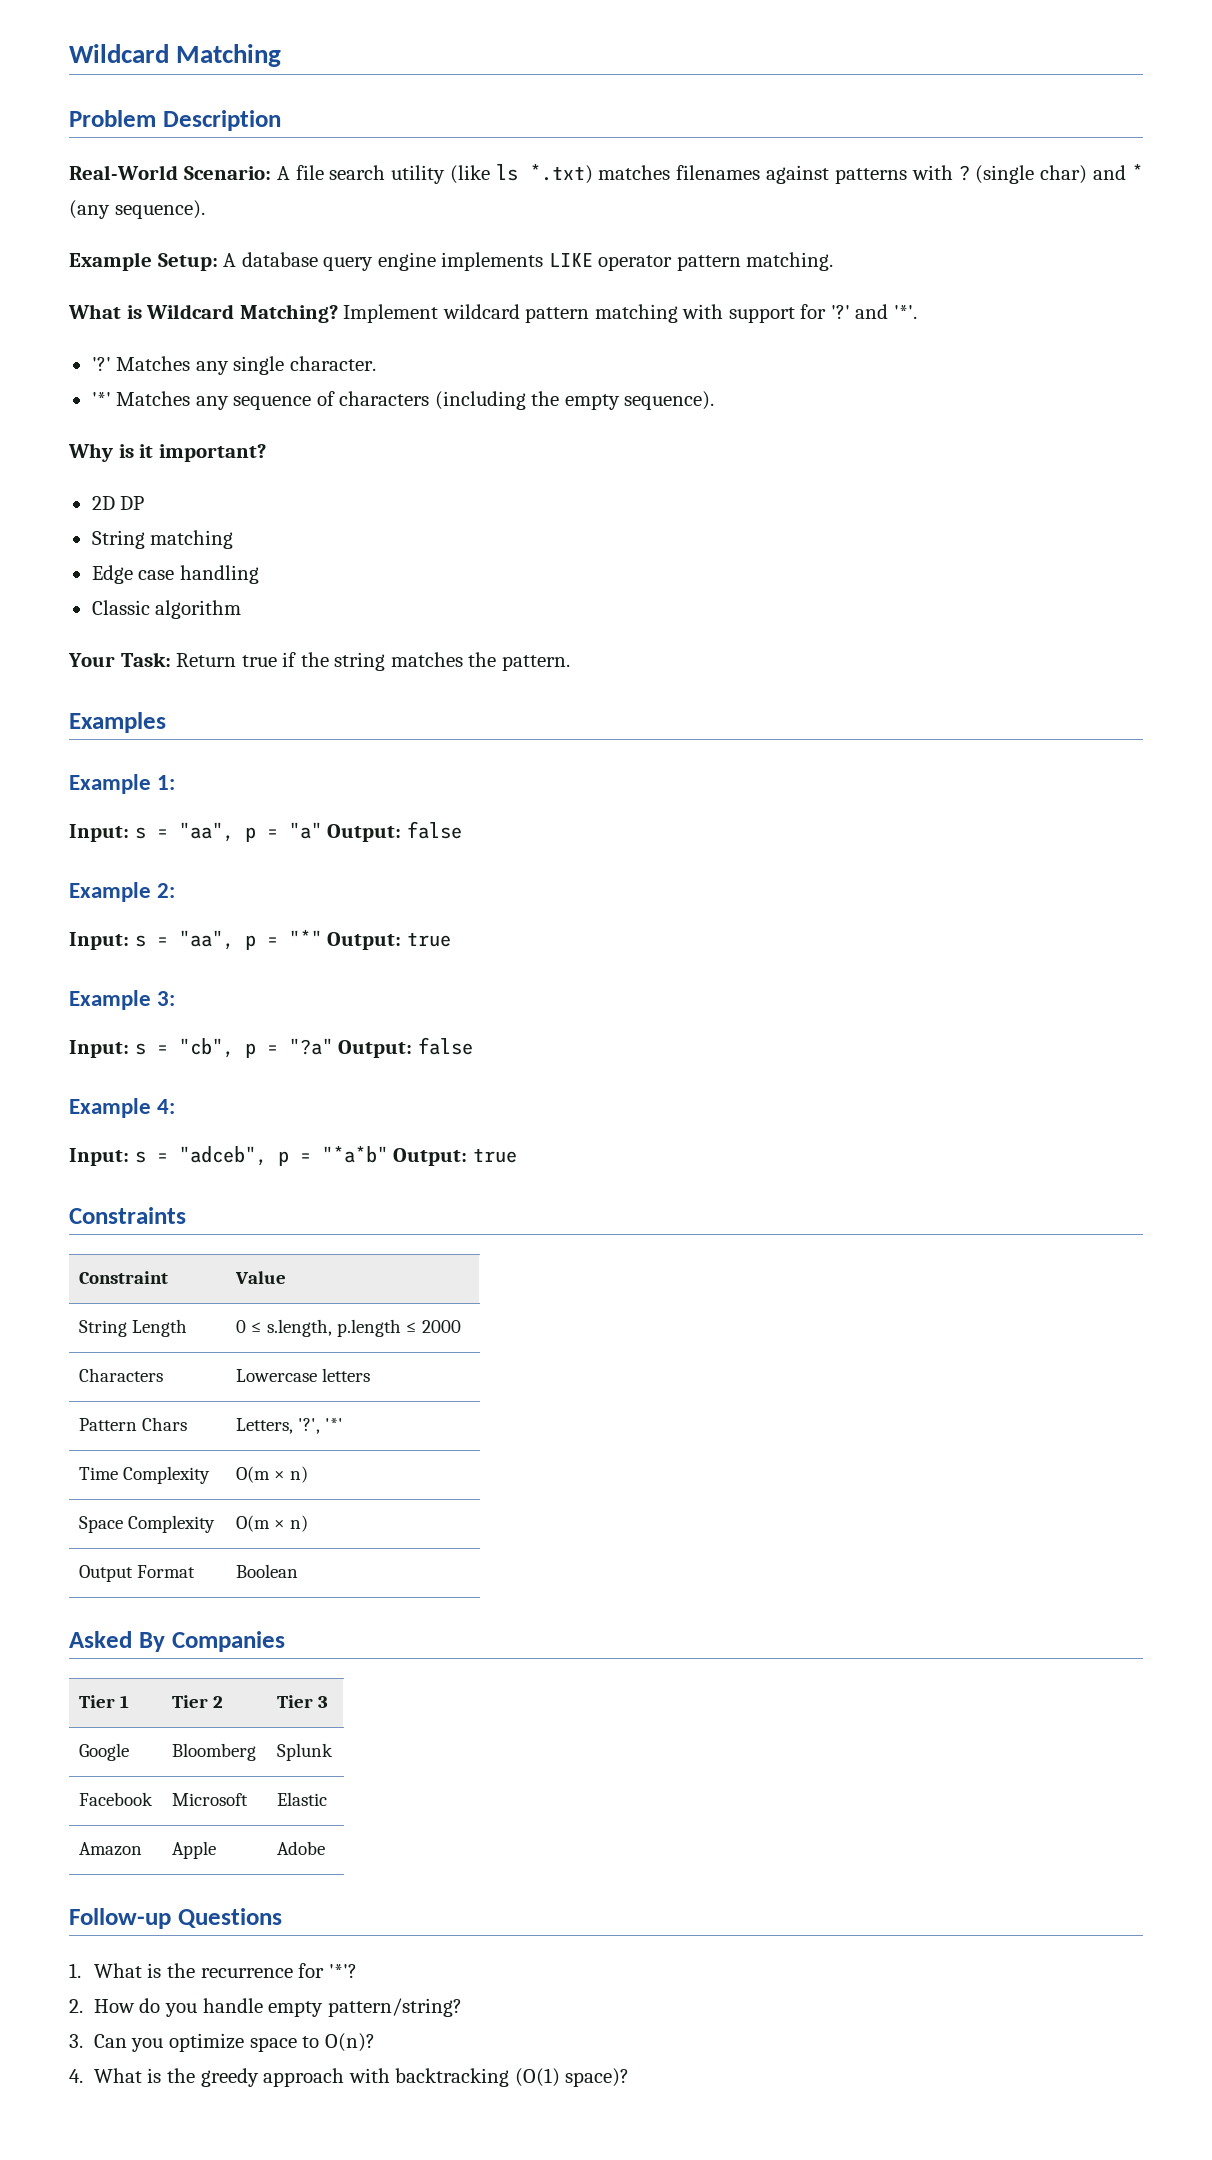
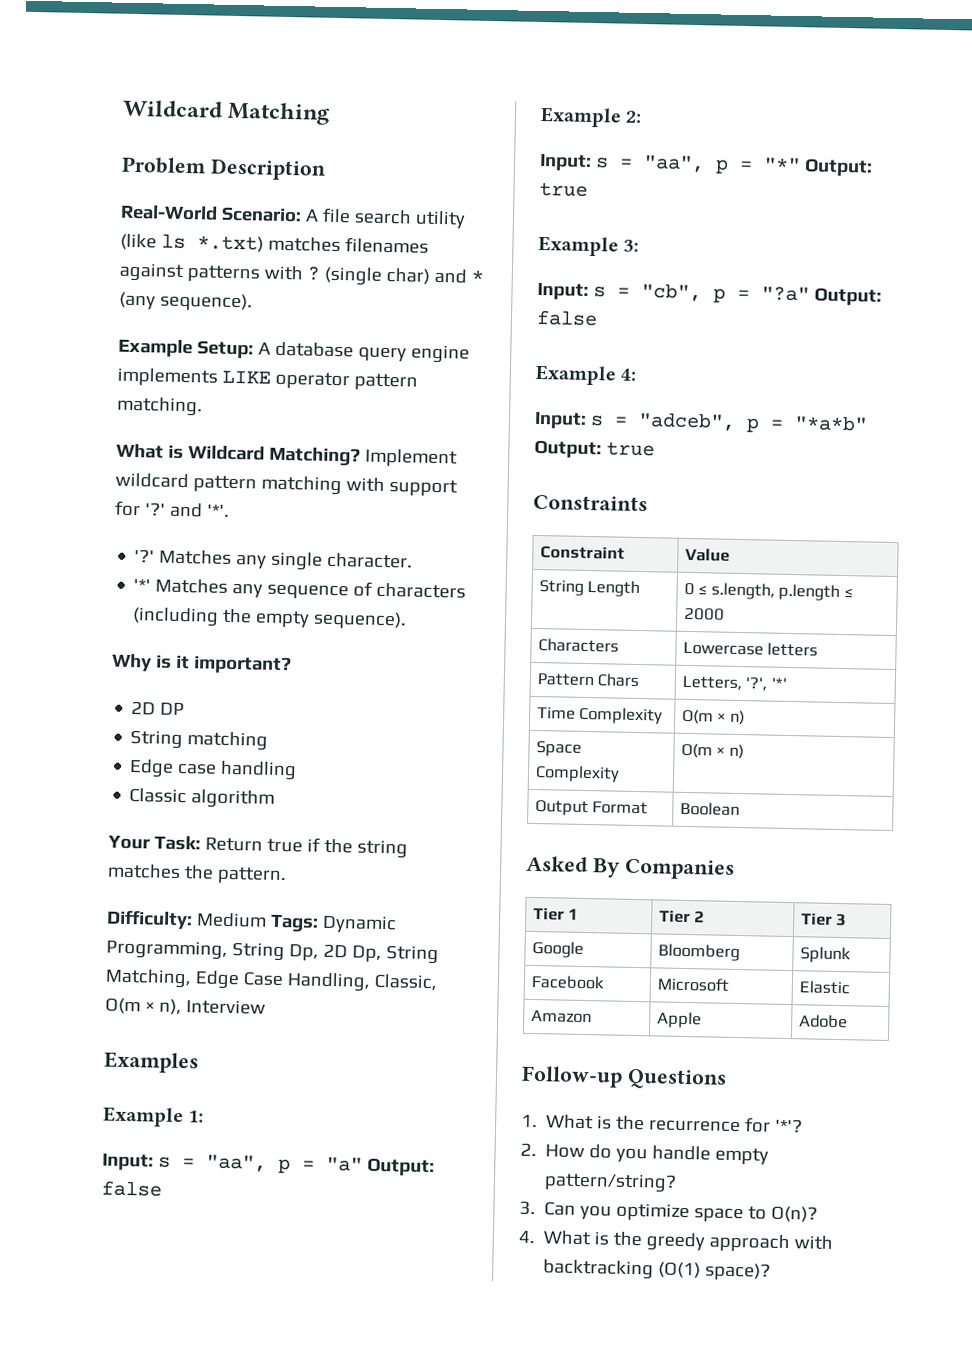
(570, 663) none -> [106,909,397,934] [106,939,439,965] [105,968,438,992] [105,997,266,1016] // Difficulty: Medium Tags: Dynamic Programming, String Dp, 2D Dp, String Matching, Edge Case Handling, Classic, O(m × n), Interview

